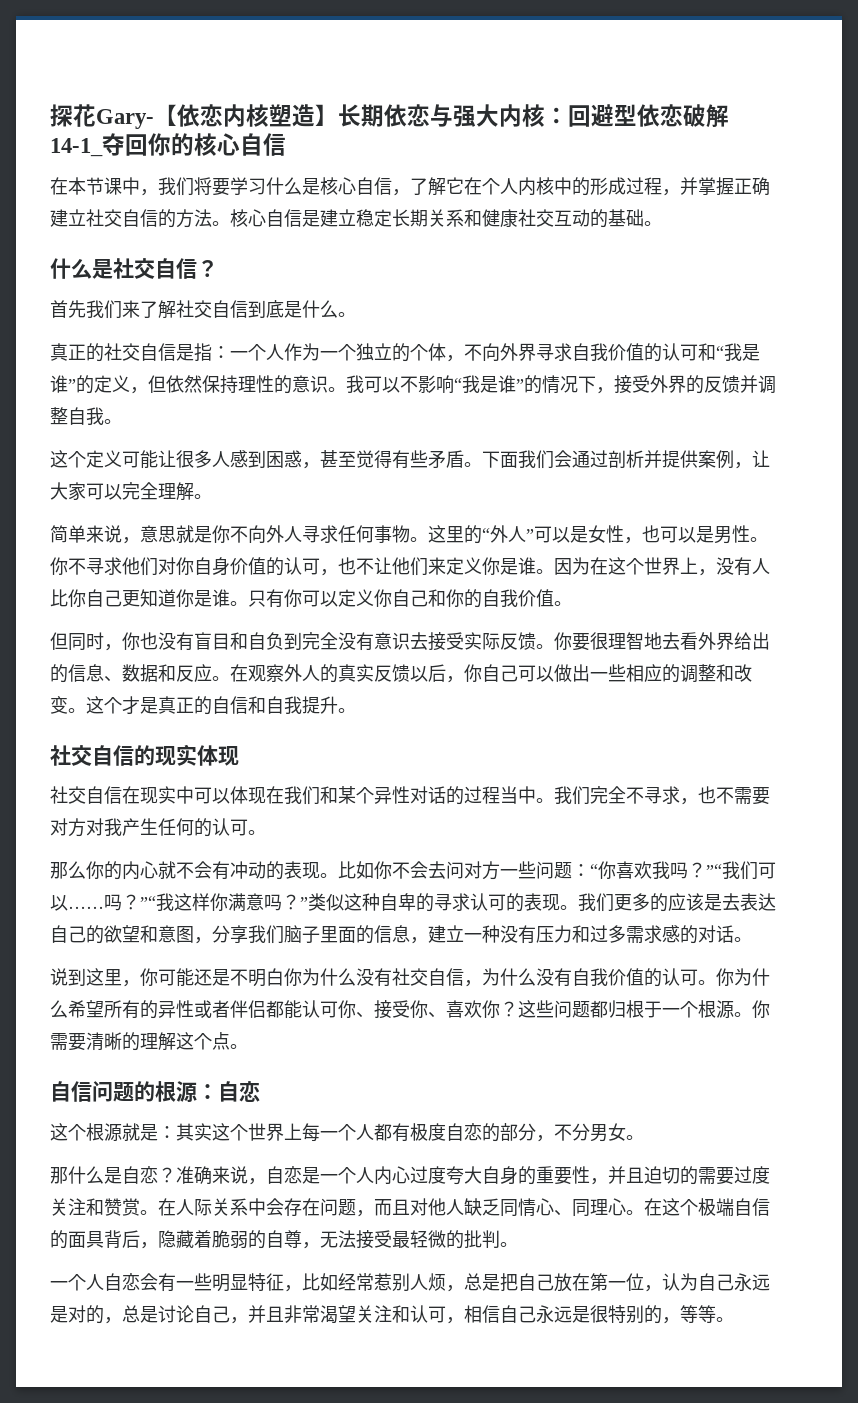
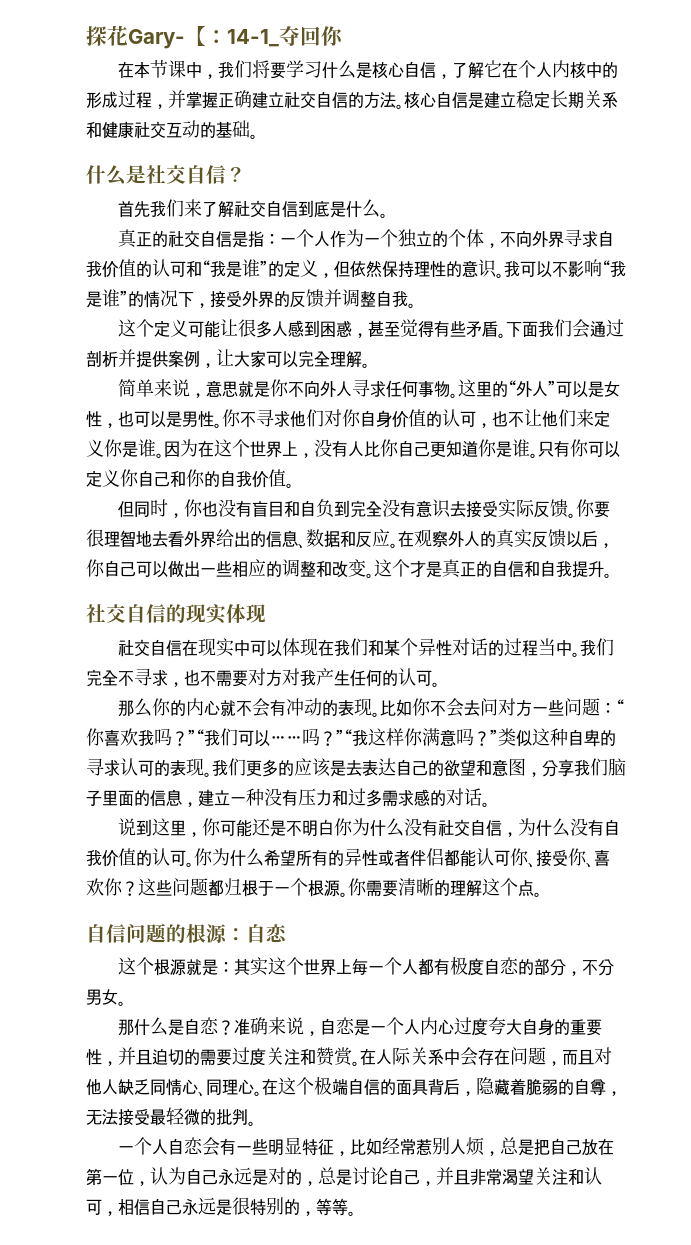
[177,104,729,128] 依恋内核塑造】长期依恋与强大内核：回避型依恋破解 -> [206,30,227,44] ：
[171,133,286,156] 的核心自信 -> (343, 36) none

